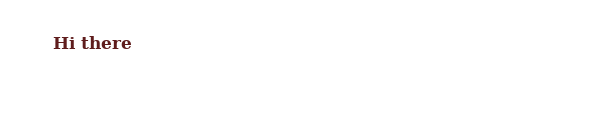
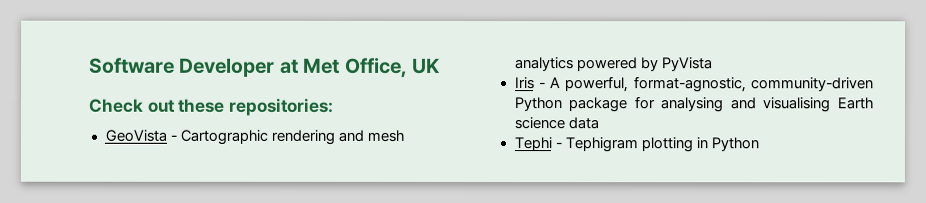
[53,36,132,49] Hi there -> [89,57,441,78] [88,97,335,116] [104,129,404,145] [514,57,713,72] [514,76,874,93] [513,96,874,113] [513,117,599,130] [513,137,759,153] Software Developer at Met Office, UK // Check out these repositories: // GeoVista - Cartographic rendering and mesh analytics powered by PyVista // Iris - A powerful, format-agnostic, community-driven Python package for analysing and visualising Earth science data // Tephi - Tephigram plotting in Python

